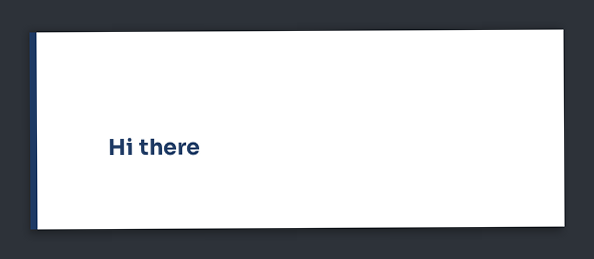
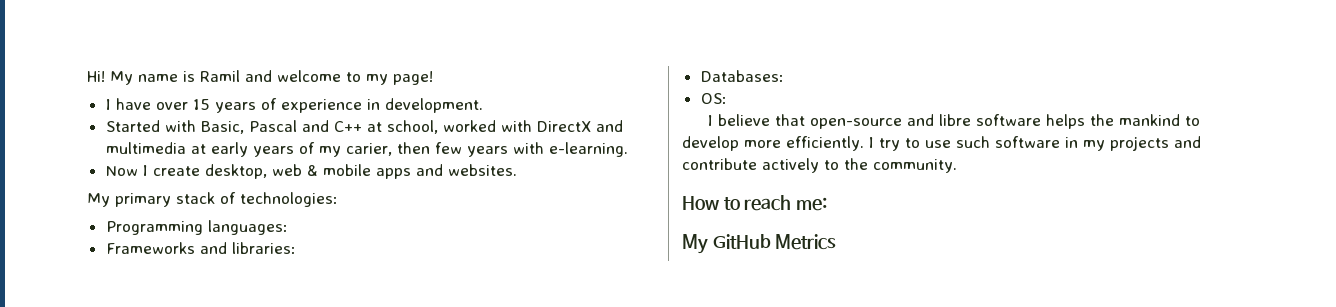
[108,137,201,156] Hi there -> [87,70,433,85] [105,98,483,113] [105,120,623,134] [105,142,628,157] [105,164,517,179] [87,192,338,207] [105,220,288,235] [105,242,296,254] [700,70,784,82] [700,93,727,104] [707,114,1200,129] [682,136,1201,151] [682,158,957,173] [682,195,828,211] [682,234,837,254] Hi! My name is Ramil and welcome to my page! // I have over 15 years of experience in development. // Started with Basic, Pascal and C++ at school, worked with DirectX and multimedia at early years of my carier, then few years with e-learning. // Now I create desktop, web & mobile apps and websites. // My primary stack of technologies: // Programming languages: // Frameworks and libraries: // Databases: // OS: // I believe that open-source and libre software helps the mankind to develop more efficiently. I try to use such software in my projects and contribute actively to the community. // How to reach me: // My GitHub Metrics

